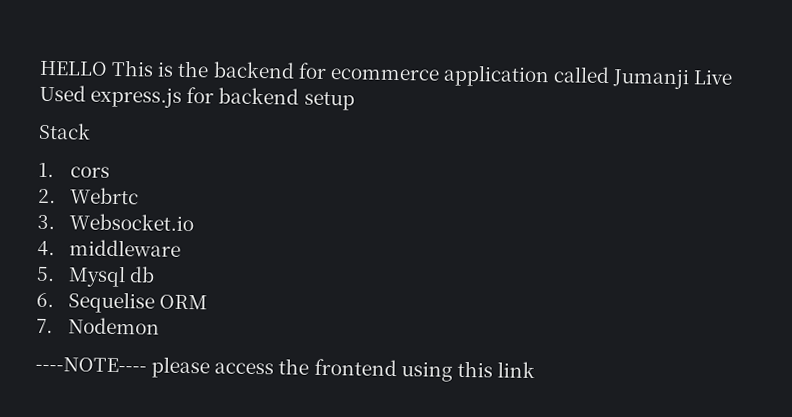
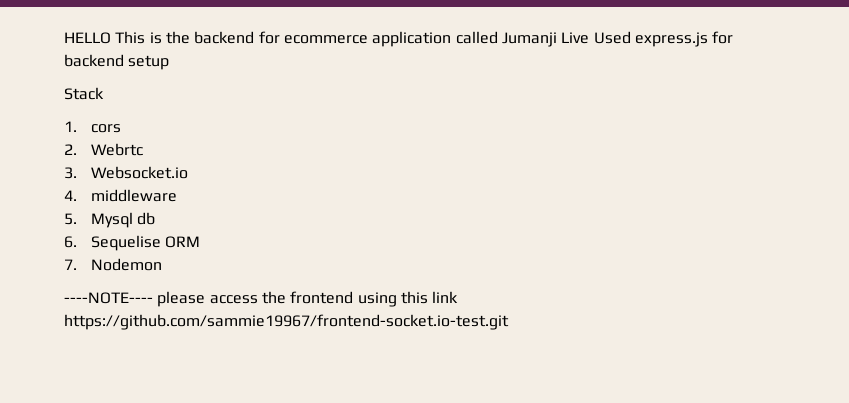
(535, 370) none -> [64,314,509,330] https://github.com/sammie19967/frontend-socket.io-test.git

